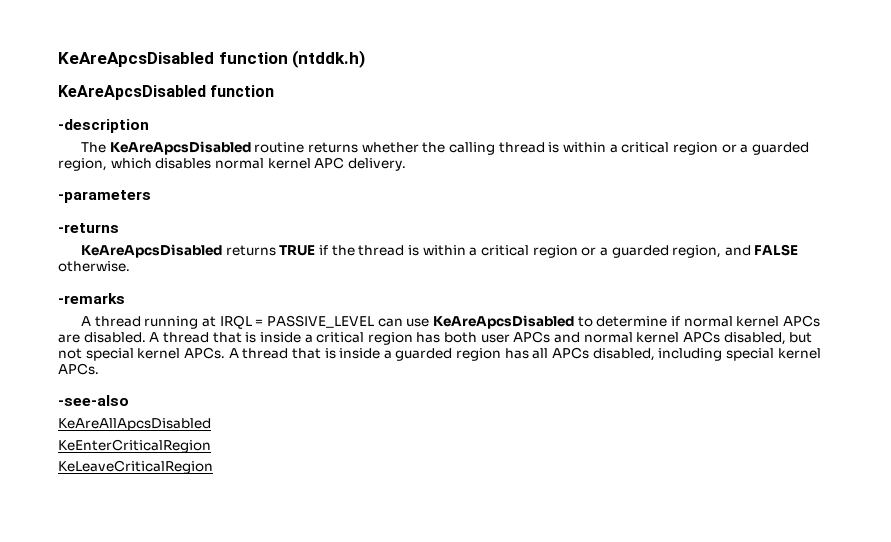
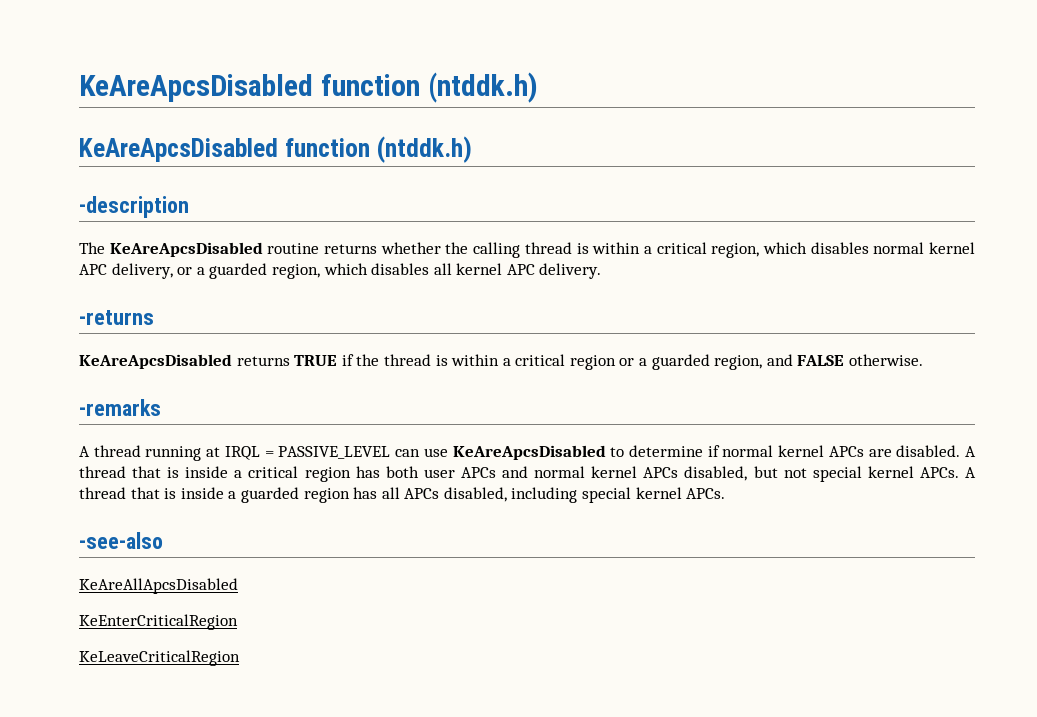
(275, 91) none -> [376,136,472,163] (ntddk.h)
[672,142,718,155] region -> [711,242,975,258] [79,263,173,279] region, which disables normal kernel APC delivery,
[214,158,264,169] normal -> [433,263,452,275] all
[58,190,151,203] // -parameters -> (602, 271) none

